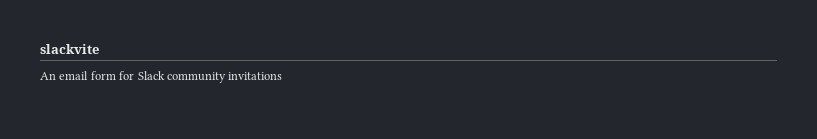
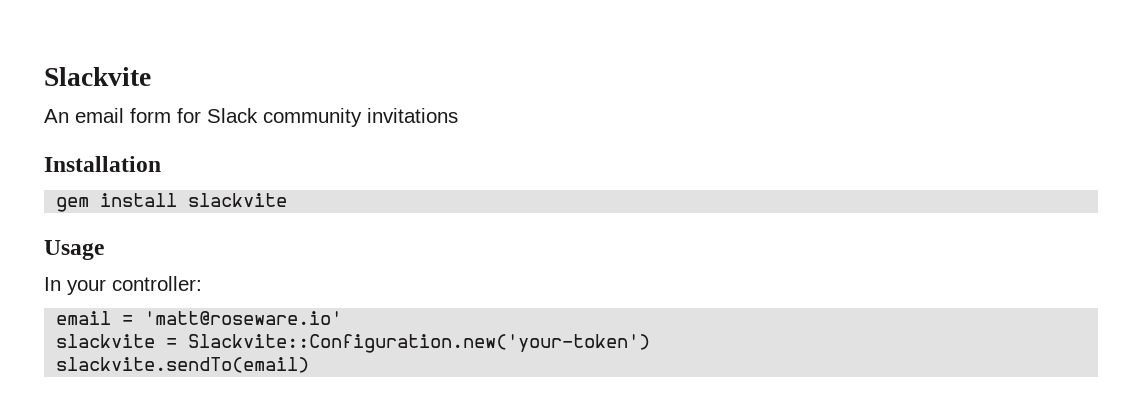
[40,44,99,54] slackvite -> [44,67,151,86] Slackvite
(283, 76) none -> [44,156,161,172] [56,193,288,212] [44,240,104,260] [44,276,202,295] [56,311,343,325] [56,334,651,353] [56,357,310,373] // Installation // gem install slackvite // Usage // In your controller: // email = 'matt@roseware.io' // slackvite = Slackvite::Configuration.new('your-token') // slackvite.sendTo(email)

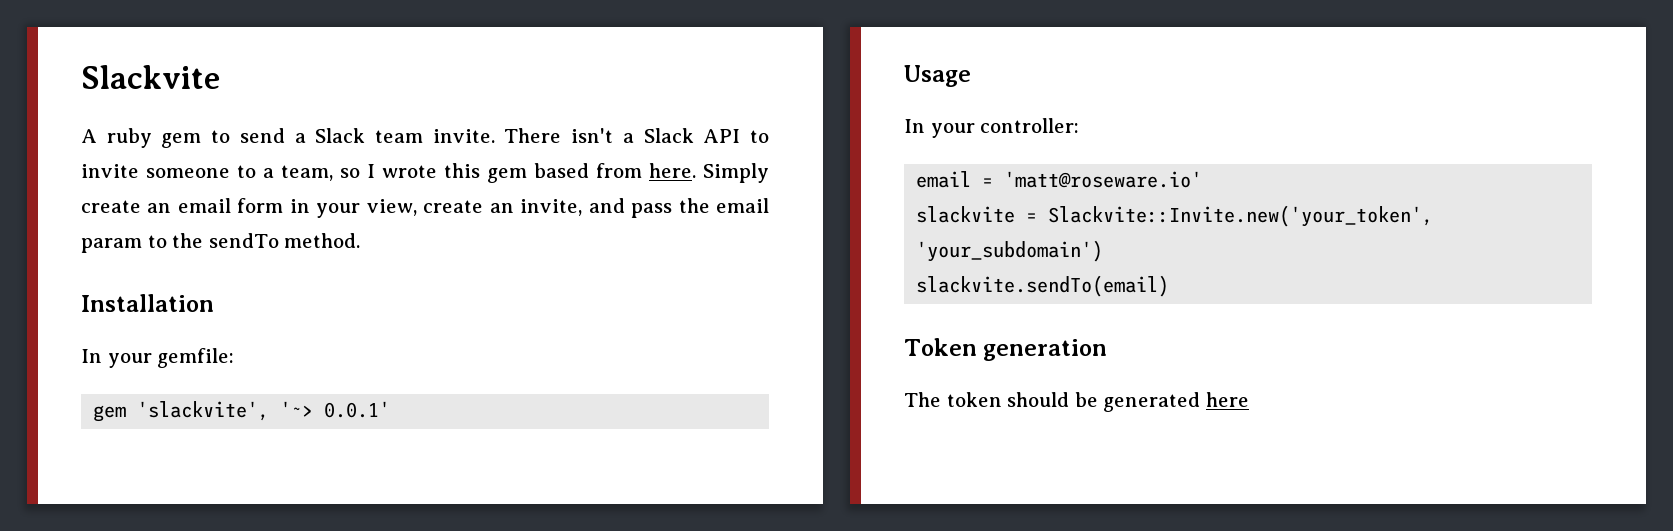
[44,108,458,127] [44,156,161,172] [56,193,288,212] An email form for Slack community invitations // Installation // gem install slackvite -> [81,128,769,148] [81,163,769,183] [81,198,769,218] [81,233,361,253] [81,294,214,312] [81,348,235,368] [93,401,391,422] A ruby gem to send a Slack team invite. There isn't a Slack API to invite someone to a team, so I wrote this gem based from here. Simply create an email form in your view, create an invite, and pass the email param to the sendTo method. // Installation // In your gemfile: // gem 'slackvite', '~> 0.0.1'
[188,334,651,353] Slackvite::Configuration.new('your-token') -> [1048,205,1434,227] [916,240,1104,262] Slackvite::Invite.new('your_token', 'your_subdomain')
(310, 365) none -> [904,338,1108,361] [904,392,1249,412] // Token generation // The token should be generated here

